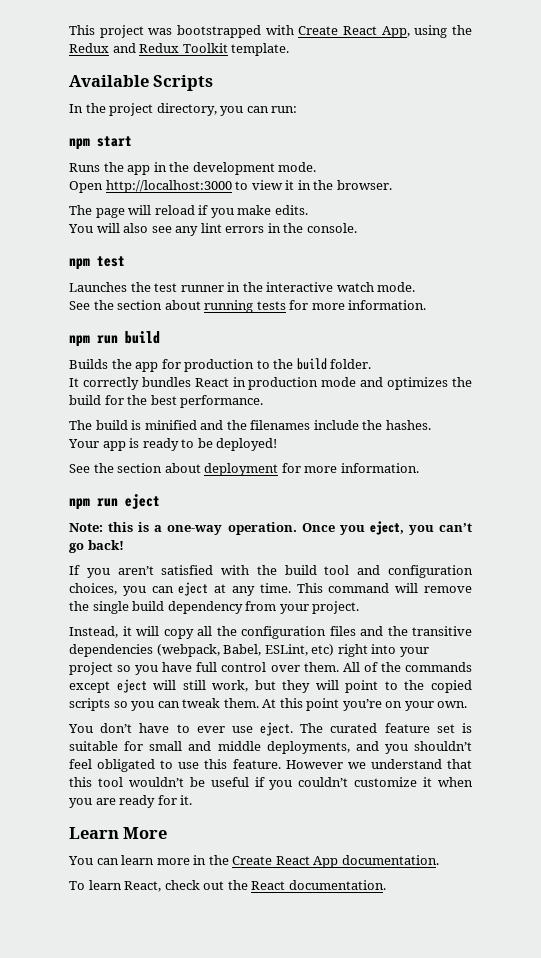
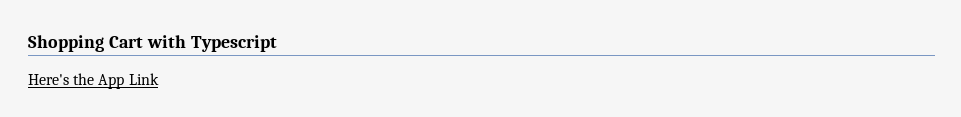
[69,25,472,38] [69,43,290,56] [69,75,214,91] [69,103,298,116] [69,136,132,150] [69,162,317,175] [69,180,392,193] [69,205,308,218] [68,223,357,236] [69,256,125,270] [69,282,416,292] [69,300,427,313] [69,331,160,347] [69,358,372,372] [69,377,472,390] [69,395,264,408] [69,420,431,430] [68,438,278,451] [69,463,419,476] [69,494,160,510] [69,521,473,535] [69,540,124,553] [69,565,473,578] [69,582,473,596] [69,601,360,614] [69,626,472,639] [69,644,429,657] [69,662,472,675] [69,679,472,693] [69,698,468,711] [68,722,473,736] [69,741,472,754] [69,759,472,772] [69,777,473,790] [69,795,193,808] [69,827,168,839] [68,855,439,868] [69,880,386,892] This project was bootstrapped with Create React App, using the Redux and Redux Toolkit template. // Available Scripts // In the project directory, you can run: // npm start // Runs the app in the development mode. // Open http://localhost:3000 to view it in the browser. // The page will reload if you make edits. // You will also see any lint errors in the console. // npm test // Launches the test runner in the interactive watch mode. // See the section about running tests for more information. // npm run build // Builds the app for production to the build folder. // It correctly bundles React in production mode and optimizes the build for the best performance. // The build is minified and the filenames include the hashes. // Your app is ready to be deployed! // See the section about deployment for more information. // npm run eject // Note: this is a one-way operation. Once you eject, you can’t go back! // If you aren’t satisfied with the build tool and configuration choices, you can eject at any time. This command will remove the single build dependency from your project. // Instead, it will copy all the configuration files and the transitive dependencies (webpack, Babel, ESLint, etc) right into your project so you have full control over them. All of the commands except eject will still work, but they will point to the copied scripts so you can tweak them. At this point you’re on your own. // You don’t have to ever use eject. The curated feature set is suitable for small and middle deployments, and you shouldn’t feel obligated to use this feature. However we understand that this tool wouldn’t be useful if you couldn’t customize it when you are ready for it. // Learn More // You can learn more in the Create React App documentation. // To learn React, check out the React documentation. -> [28,35,277,52] [28,73,159,89] Shopping Cart with Typescript // Here's the App Link

